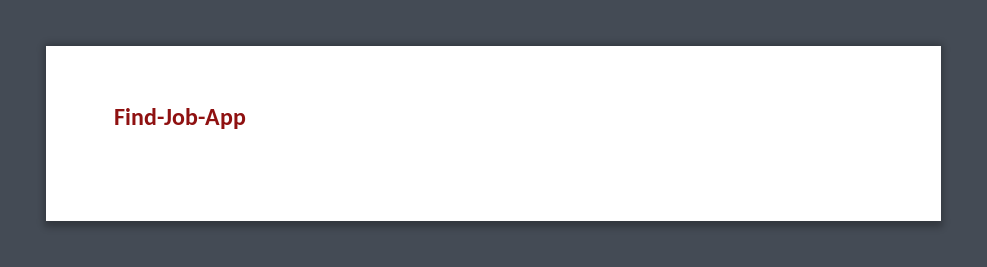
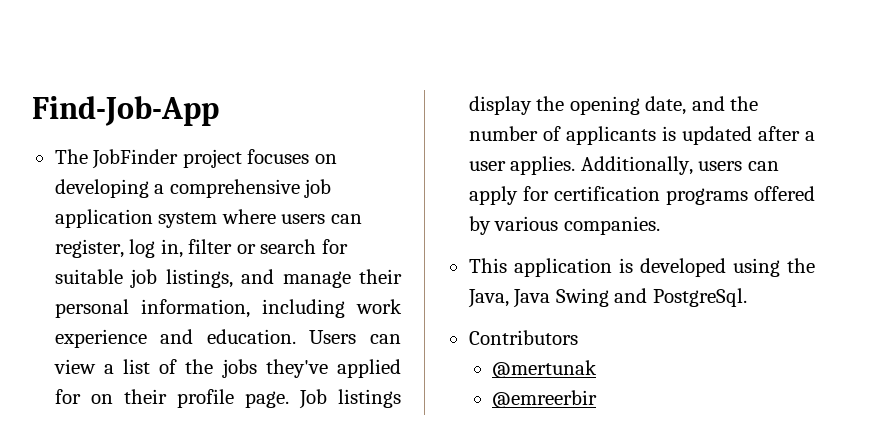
(246, 118) none -> [54,149,337,169] [54,179,332,198] [54,209,362,228] [54,239,348,258] [54,269,402,288] [54,299,402,318] [54,329,401,348] [53,359,401,378] [54,389,401,409] [468,96,759,115] [468,126,815,145] [468,156,779,175] [468,186,815,205] [468,216,660,235] [468,258,815,277] [467,288,747,308] [468,330,578,345] [492,360,598,378] [492,390,598,408] // The JobFinder project focuses on developing a comprehensive job application system where users can register, log in, filter or search for suitable job listings, and manage their personal information, including work experience and education. Users can view a list of the jobs they've applied for on their profile page. Job listings display the opening date, and the number of applicants is updated after a user applies. Additionally, users can apply for certification programs offered by various companies. // This application is developed using the Java, Java Swing and PostgreSql. // Contributors // @mertunak // @emreerbir

